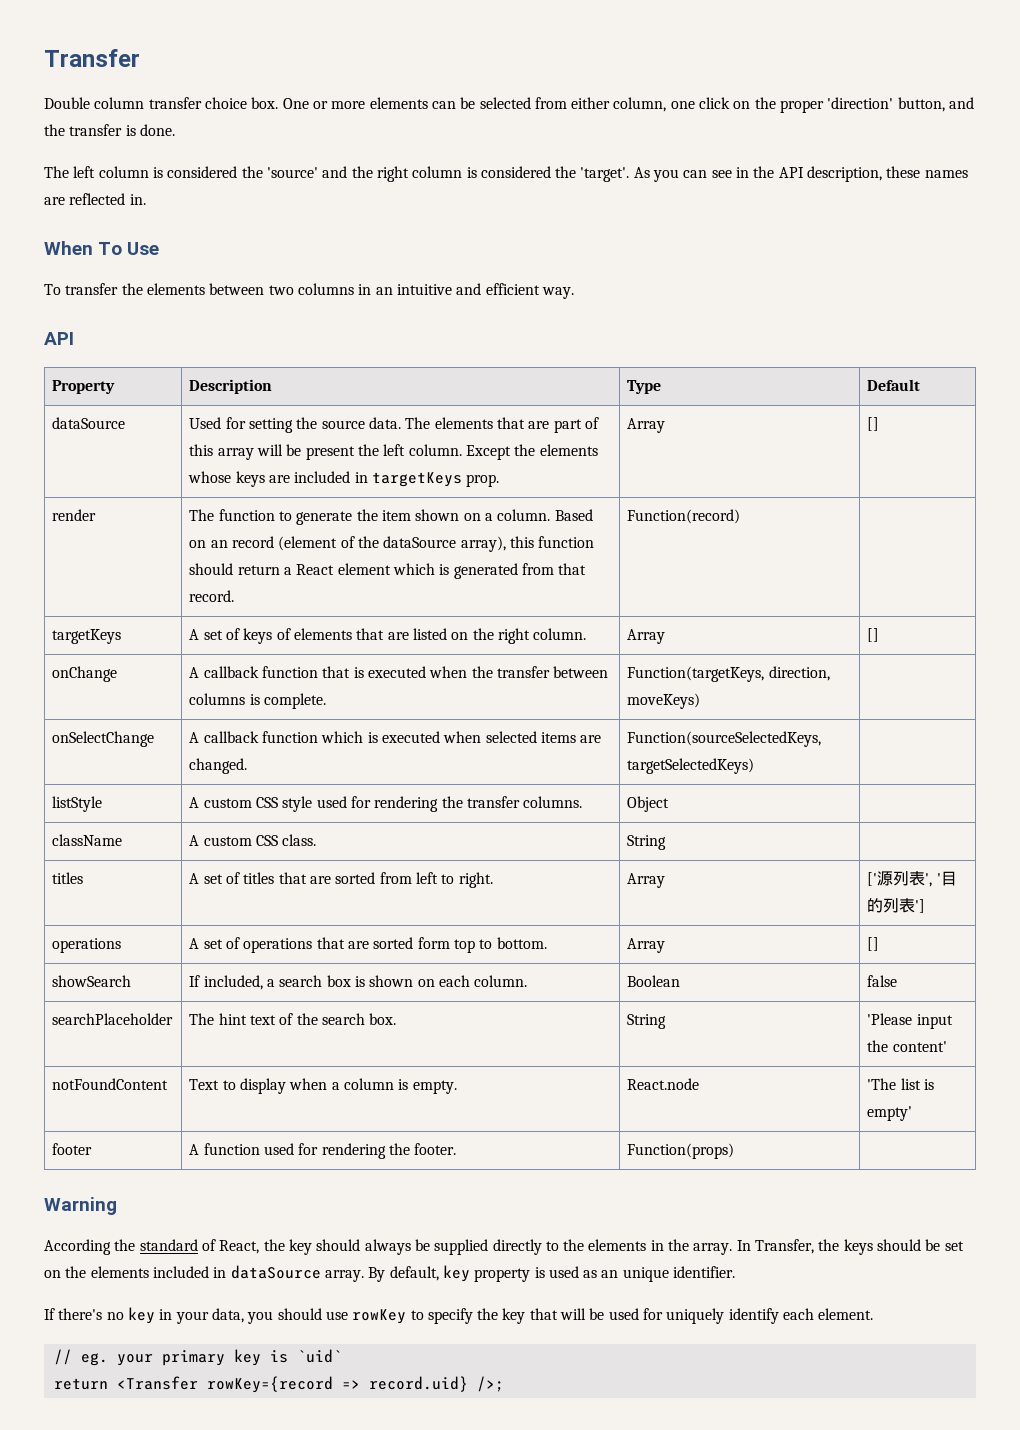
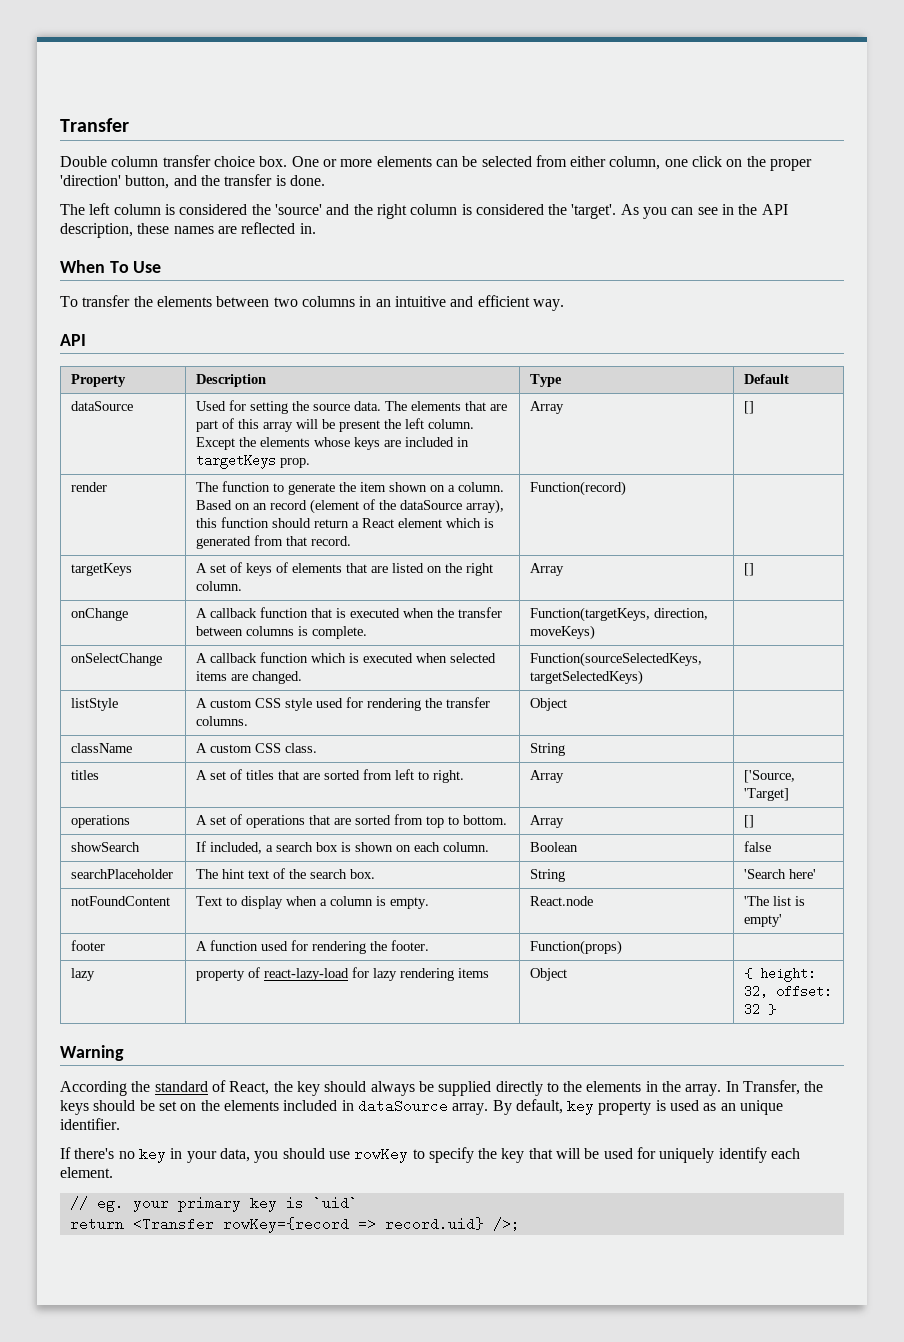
[867,871,957,887] [867,898,926,913] ['源列表', '目的列表'] -> [744,770,796,783] [744,788,790,801] ['Source, 'Target]
[417,937,450,949] form -> [394,814,424,825] from
[867,1013,953,1029] [867,1040,947,1052] 'Please input the content' -> [744,869,817,879] 'Search here'
(735, 1151) none -> [71,968,96,981] [196,967,490,981] [530,968,568,981] [744,967,817,982] [744,985,833,998] [744,1003,777,1016] // lazy | property of react-lazy-load for lazy rendering items | Object | { height: 32, offset: 32 }

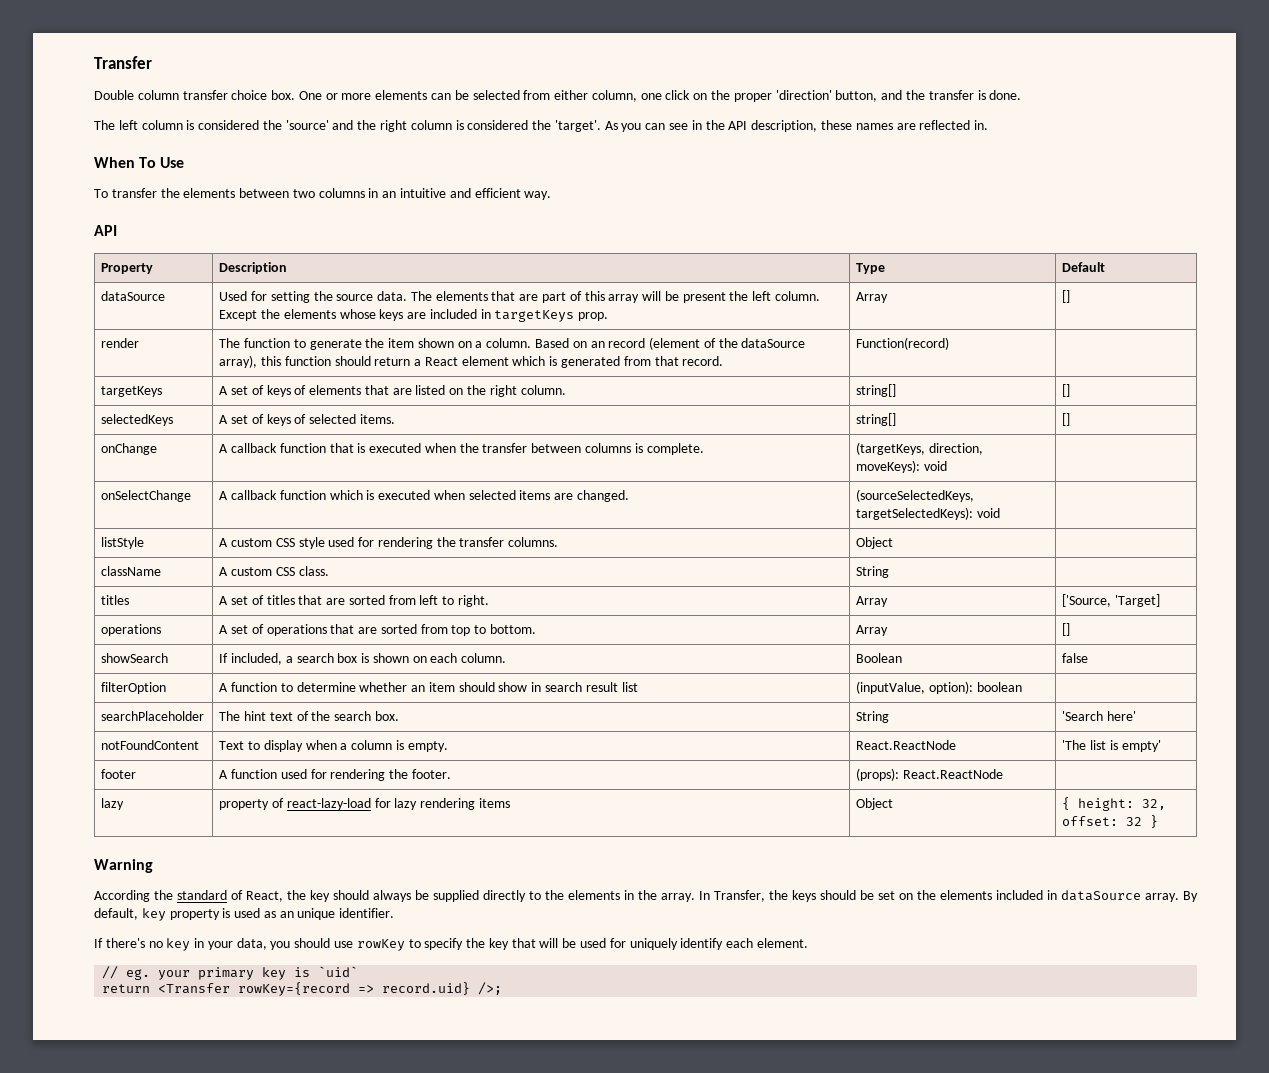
[530,563,565,576] Array -> [856,384,897,397] [1062,384,1071,397] [101,414,174,426] [219,414,395,426] [856,413,897,426] string[] | [] // selectedKeys | A set of keys of selected items. | string[]
[530,607,709,622] [530,625,596,640] Function(targetKeys, direction, moveKeys) -> [856,442,984,455] [856,460,948,473] (targetKeys, direction, moveKeys): void
[530,652,703,667] [530,670,644,685] Function(sourceSelectedKeys, targetSelectedKeys) -> [856,489,975,502] [856,507,1001,520] (sourceSelectedKeys, targetSelectedKeys): void
(772, 846) none -> [101,682,167,694] [219,682,638,692] [856,681,1022,694] // filterOption | A function to determine whether an item should show in search result list | (inputValue, option): boolean |
[530,896,594,906] React.node -> [856,740,957,750] React.ReactNode
[530,940,623,955] Function(props) -> [856,768,1004,781] (props): React.ReactNode

